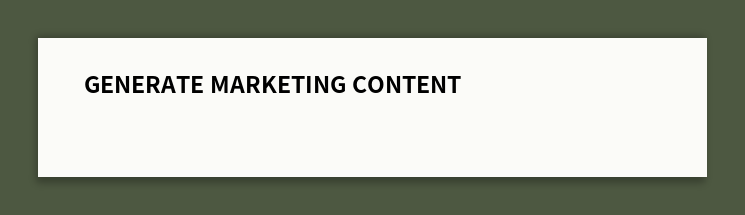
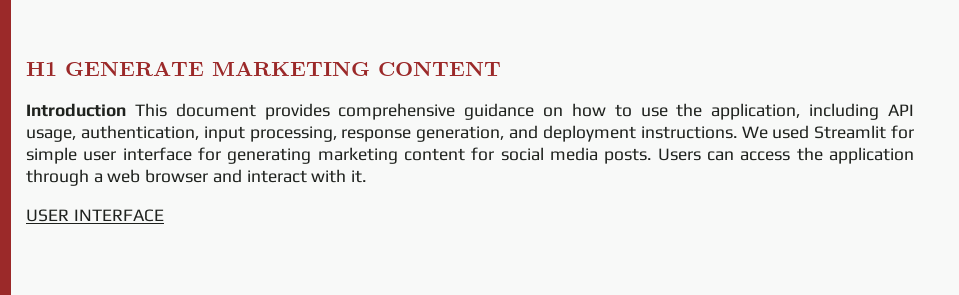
(84, 84) none -> [26,62,57,76] H1
(462, 84) none -> [26,103,914,120] [26,125,915,142] [26,147,915,164] [26,169,367,186] [26,209,164,222] // Introduction This document provides comprehensive guidance on how to use the application, including API usage, authentication, input processing, response generation, and deployment instructions. We used Streamlit for simple user interface for generating marketing content for social media posts. Users can access the application through a web browser and interact with it. // USER INTERFACE

